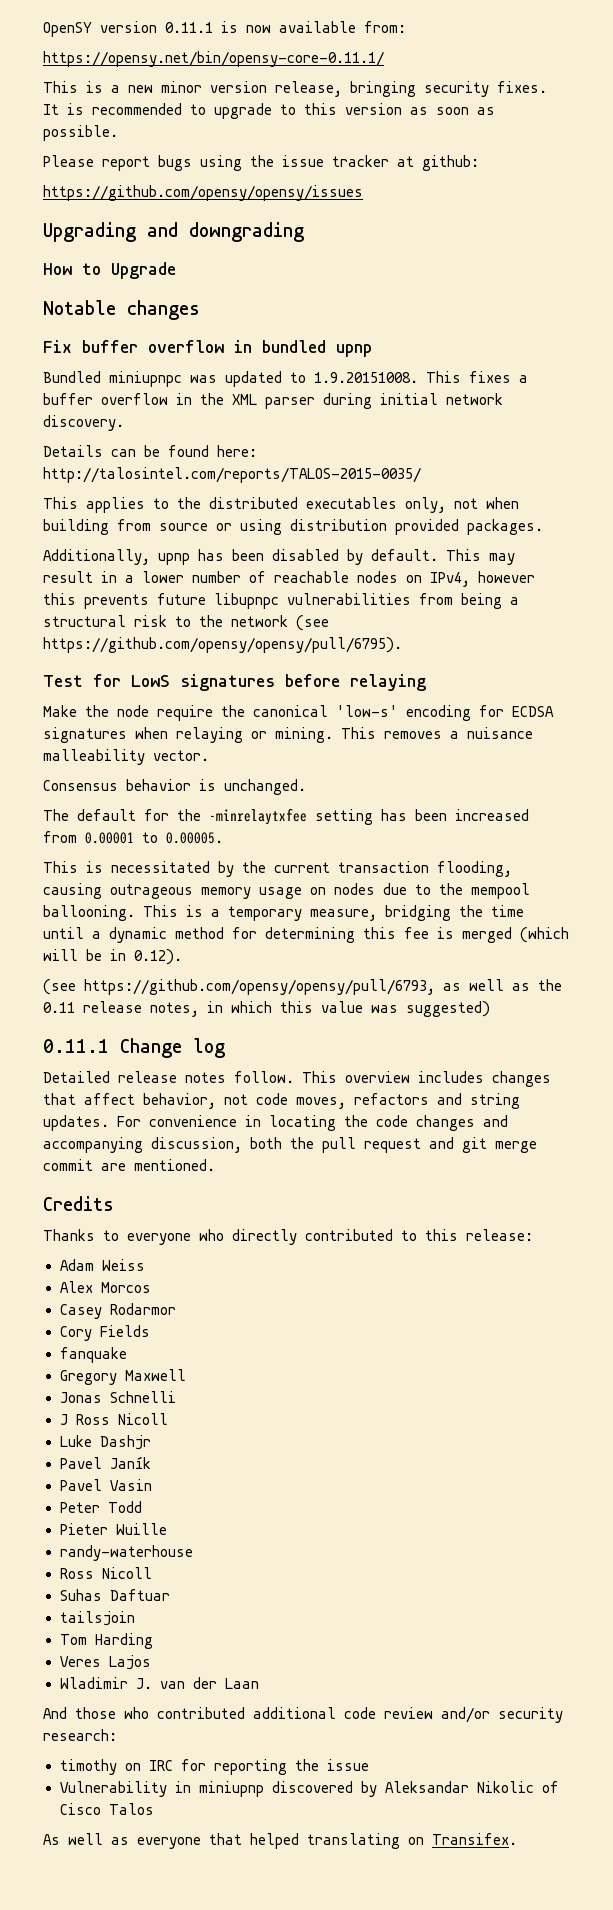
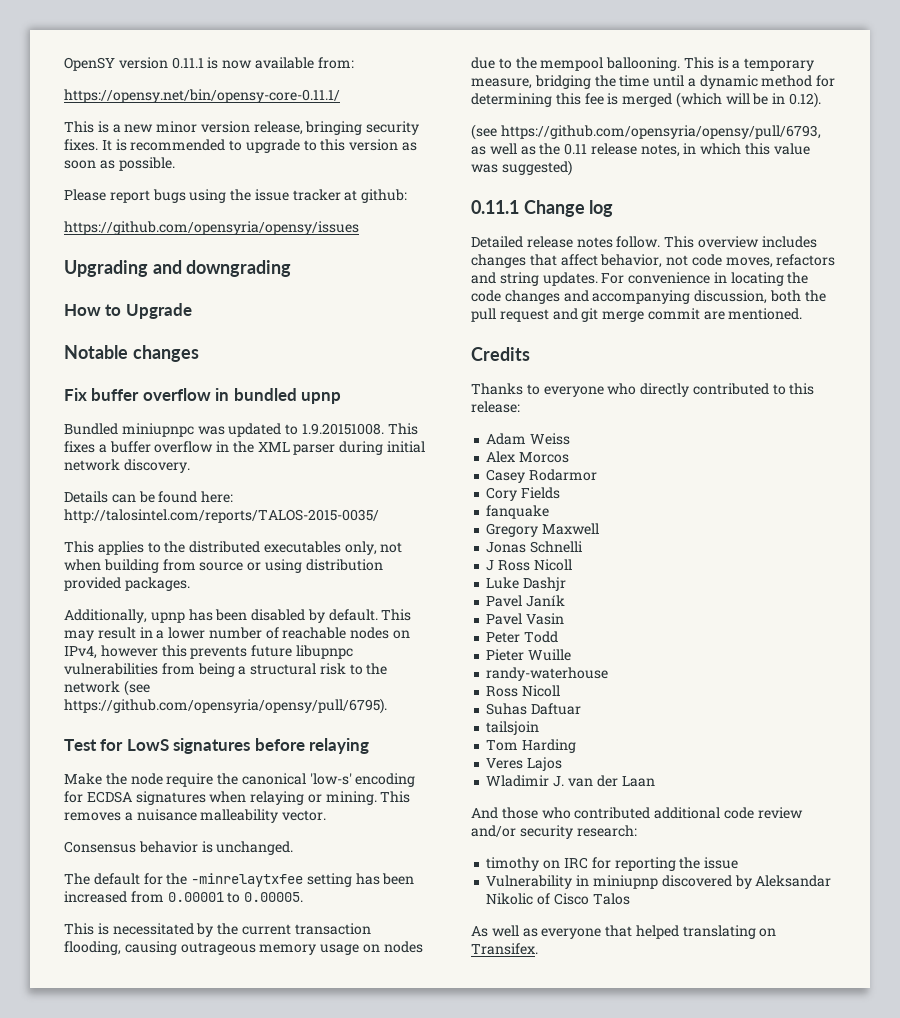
[43,185,363,201] https://github.com/opensy/opensy/issues -> [64,221,359,235] https://github.com/opensyria/opensy/issues
[43,637,402,653] https://github.com/opensy/opensy/pull/6795). -> [64,698,387,714] https://github.com/opensyria/opensy/pull/6795).
[84,979,435,995] https://github.com/opensy/opensy/pull/6793, -> [500,125,821,139] https://github.com/opensyria/opensy/pull/6793,

